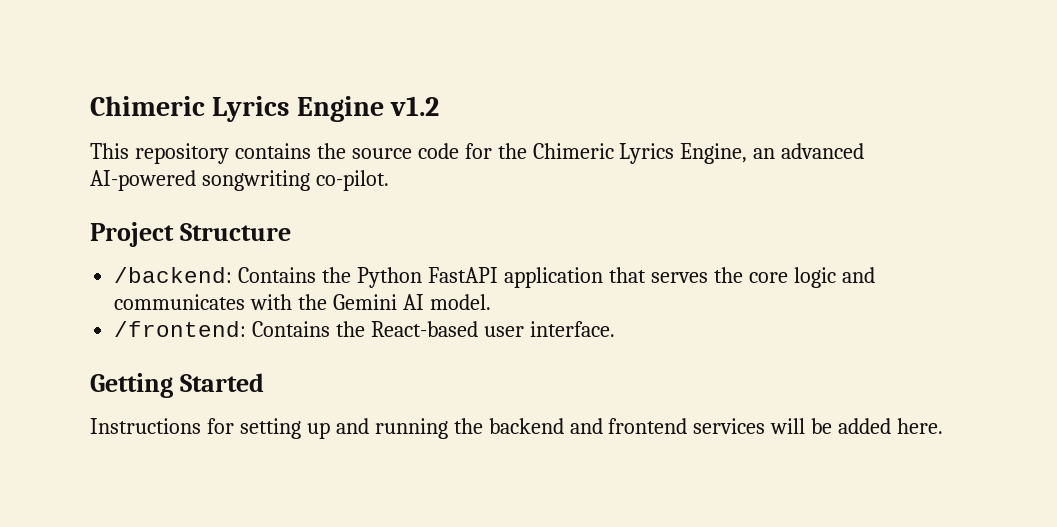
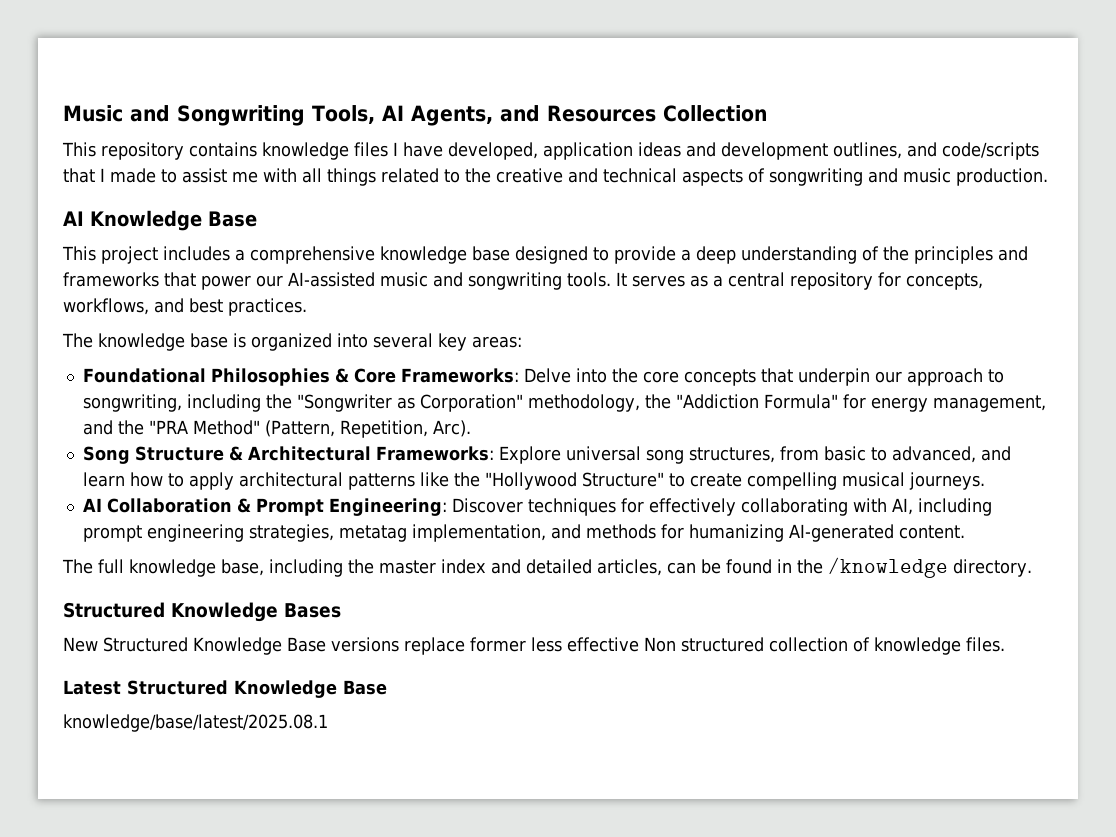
[90,96,440,122] [90,143,865,164] [90,170,389,191] [90,222,291,247] [114,267,875,288] [114,294,491,310] [114,321,615,337] [90,373,264,398] [90,418,944,439] Chimeric Lyrics Engine v1.2 // This repository contains the source code for the Chimeric Lyrics Engine, an advanced AI-powered songwriting co-pilot. // Project Structure // /backend: Contains the Python FastAPI application that serves the core logic and communicates with the Gemini AI model. // /frontend: Contains the React-based user interface. // Getting Started // Instructions for setting up and running the backend and frontend services will be added here. -> [63,105,767,126] [62,142,1039,160] [63,168,1048,186] [63,210,257,231] [62,246,1028,264] [63,272,983,290] [63,298,307,316] [62,333,522,351] [82,368,1004,386] [82,394,1046,412] [82,420,471,438] [82,446,1011,464] [82,472,985,490] [82,498,992,516] [82,524,965,542] [62,557,1032,578] [63,602,341,622] [63,637,1005,655] [63,680,387,698] [63,714,328,732] Music and Songwriting Tools, AI Agents, and Resources Collection // This repository contains knowledge files I have developed, application ideas and development outlines, and code/scripts that I made to assist me with all things related to the creative and technical aspects of songwriting and music production. // AI Knowledge Base // This project includes a comprehensive knowledge base designed to provide a deep understanding of the principles and frameworks that power our AI-assisted music and songwriting tools. It serves as a central repository for concepts, workflows, and best practices. // The knowledge base is organized into several key areas: // Foundational Philosophies & Core Frameworks: Delve into the core concepts that underpin our approach to songwriting, including the "Songwriter as Corporation" methodology, the "Addiction Formula" for energy management, and the "PRA Method" (Pattern, Repetition, Arc). // Song Structure & Architectural Frameworks: Explore universal song structures, from basic to advanced, and learn how to apply architectural patterns like the "Hollywood Structure" to create compelling musical journeys. // AI Collaboration & Prompt Engineering: Discover techniques for effectively collaborating with AI, including prompt engineering strategies, metatag implementation, and methods for humanizing AI-generated content. // The full knowledge base, including the master index and detailed articles, can be found in the /knowledge directory. // Structured Knowledge Bases // New Structured Knowledge Base versions replace former less effective Non structured collection of knowledge files. // Latest Structured Knowledge Base // knowledge/base/latest/2025.08.1

